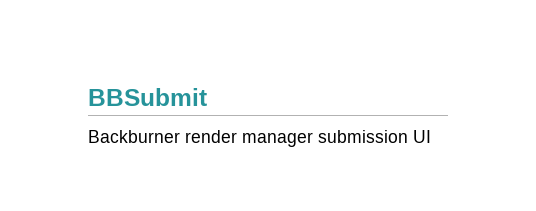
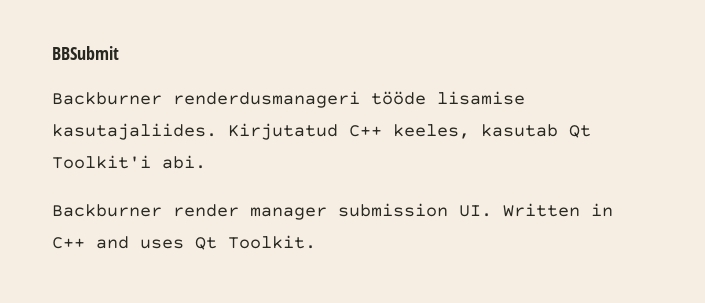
[185,130,431,147] render manager submission UI -> [173,91,525,108] [52,123,591,140] [52,155,206,169] [52,203,613,220] [52,235,316,250] renderdusmanageri tööde lisamise kasutajaliides. Kirjutatud C++ keeles, kasutab Qt Toolkit'i abi. // Backburner render manager submission UI. Written in C++ and uses Qt Toolkit.

